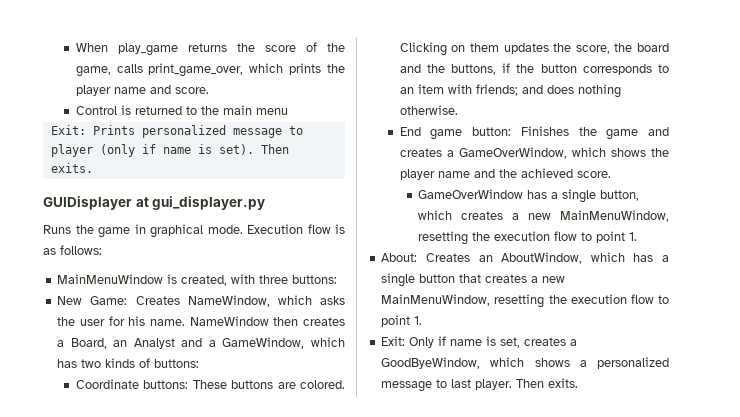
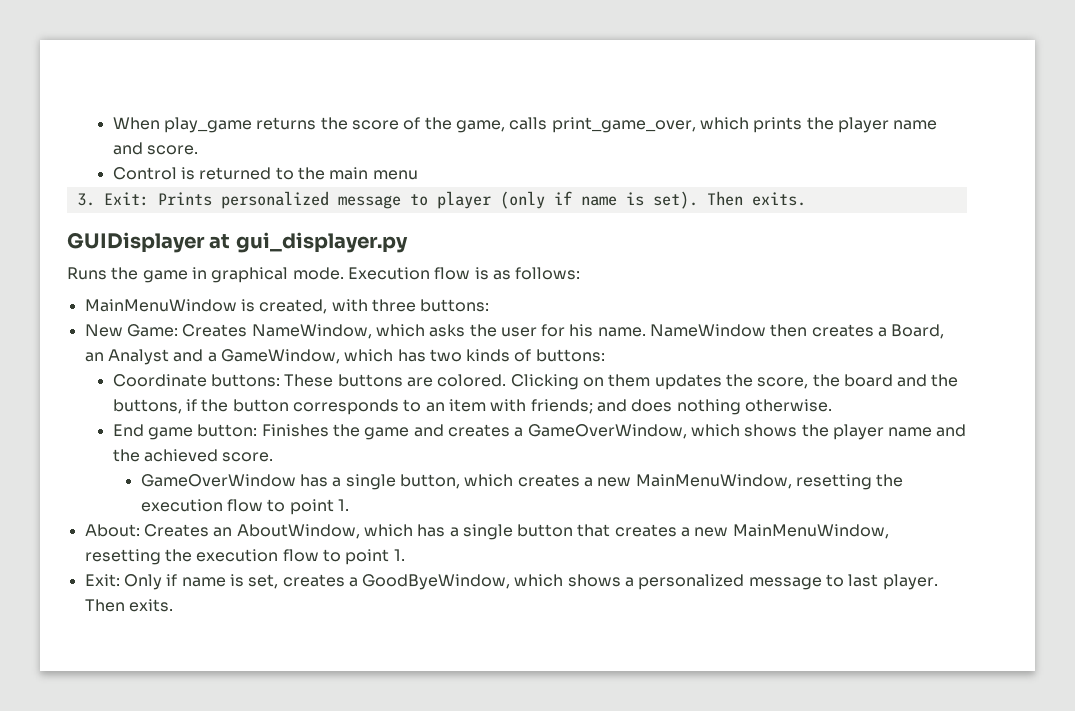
(288, 111) none -> [76,193,95,206] 3.

